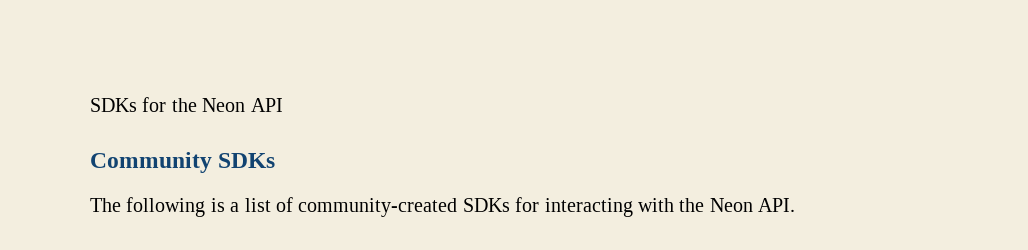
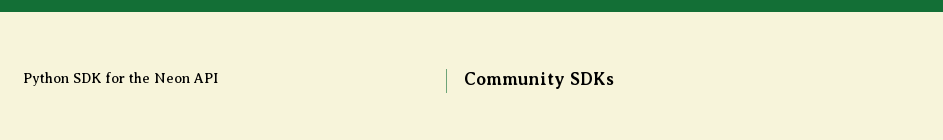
[90,98,137,112] SDKs -> [23,72,102,86] Python SDK
[90,197,796,217] // The following is a list of community-created SDKs for interacting with the Neon API. -> (614, 78) none

